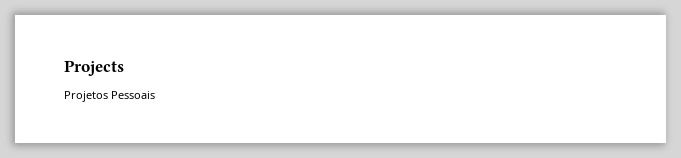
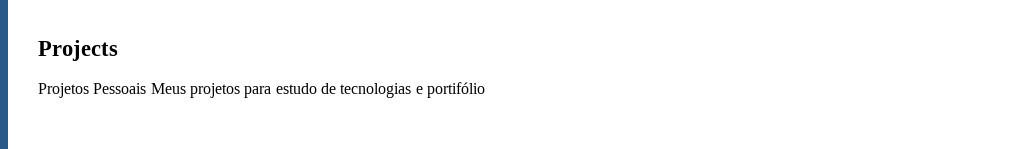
(155, 95) none -> [150,82,485,98] Meus projetos para estudo de tecnologias e portifólio

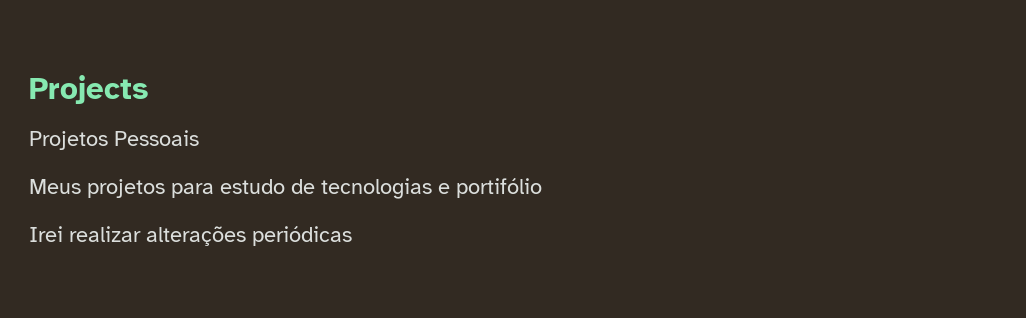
(147, 88) none -> (199, 138) //
(485, 90) none -> [29,226,352,246] // Irei realizar alterações periódicas

